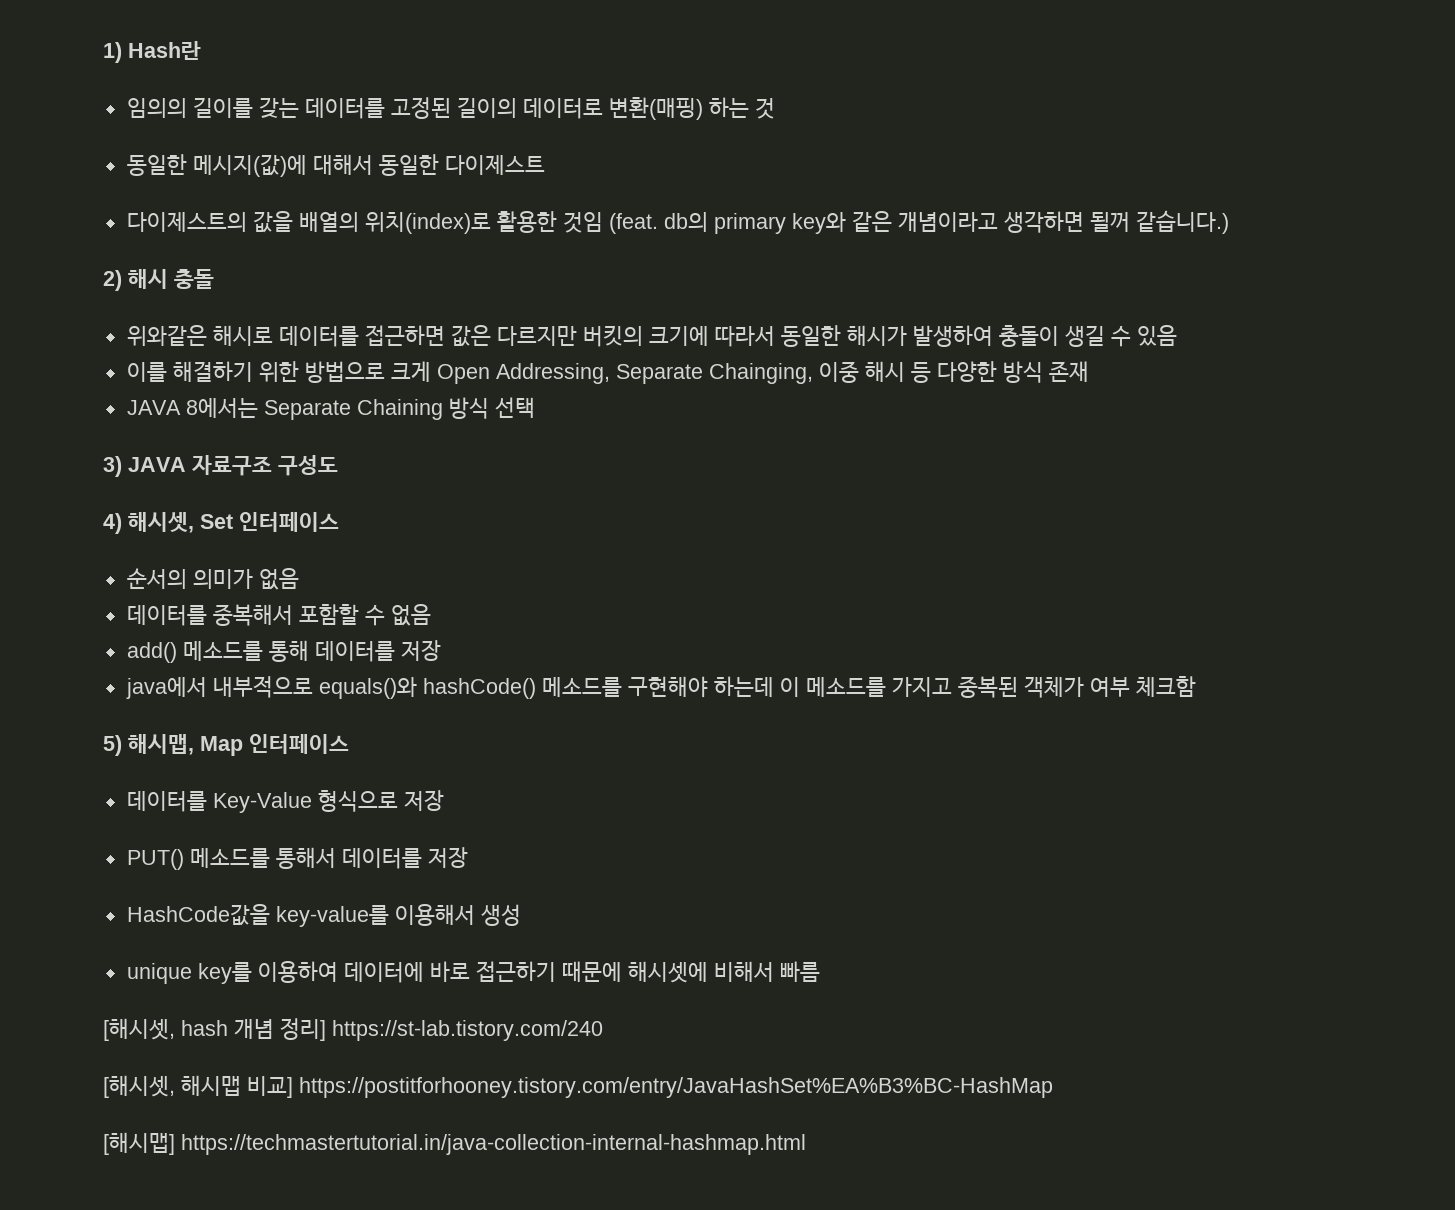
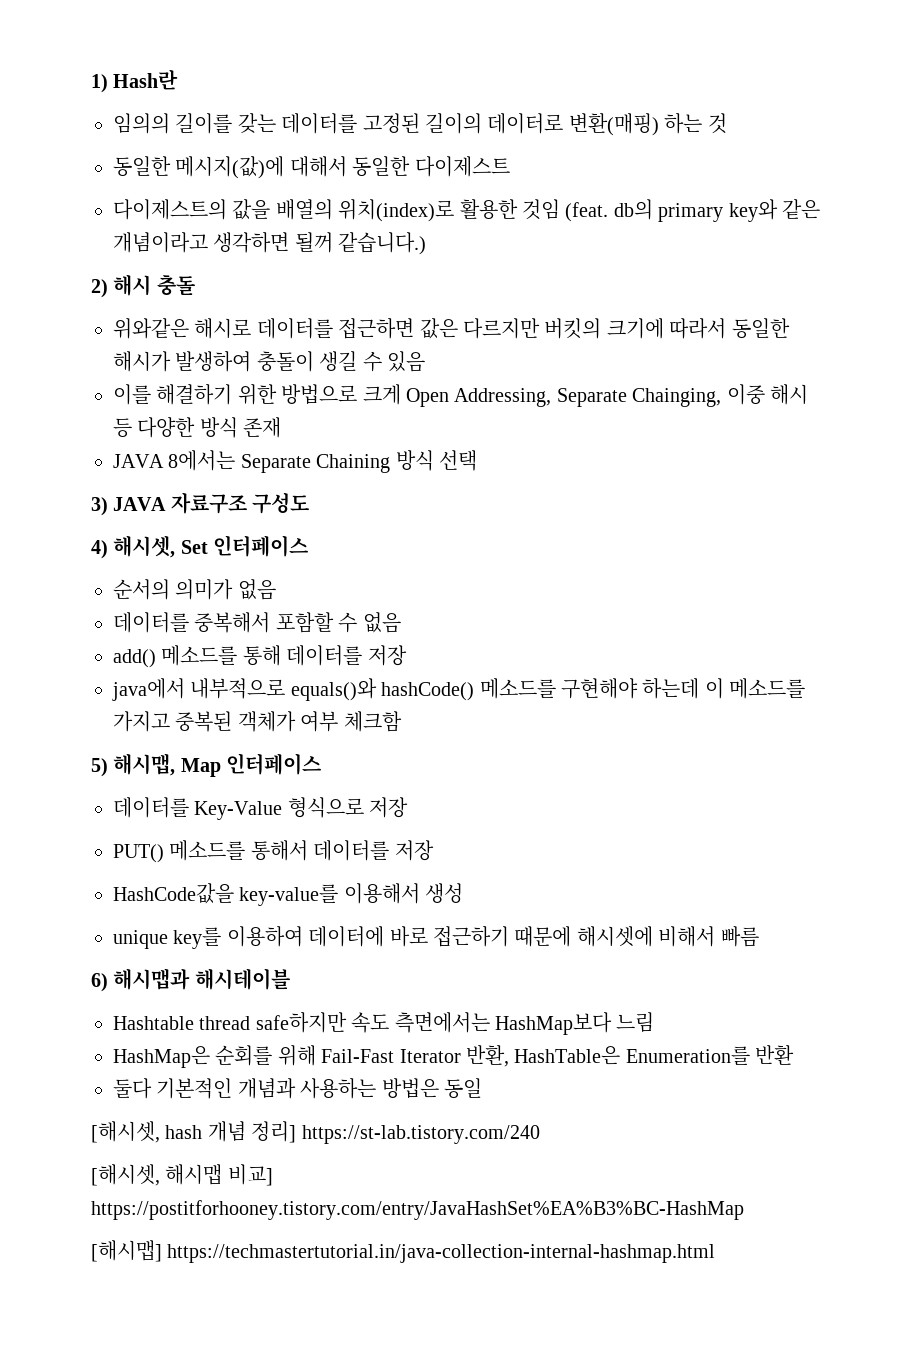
(820, 971) none -> [91,968,290,992] [113,1012,655,1035] [113,1045,795,1068] [113,1078,482,1099] // 6) 해시맵과 해시테이블 // Hashtable thread safe하지만 속도 측면에서는 HashMap보다 느림 // HashMap은 순회를 위해 Fail-Fast Iterator 반환, HashTable은 Enumeration를 반환 // 둘다 기본적인 개념과 사용하는 방법은 동일

